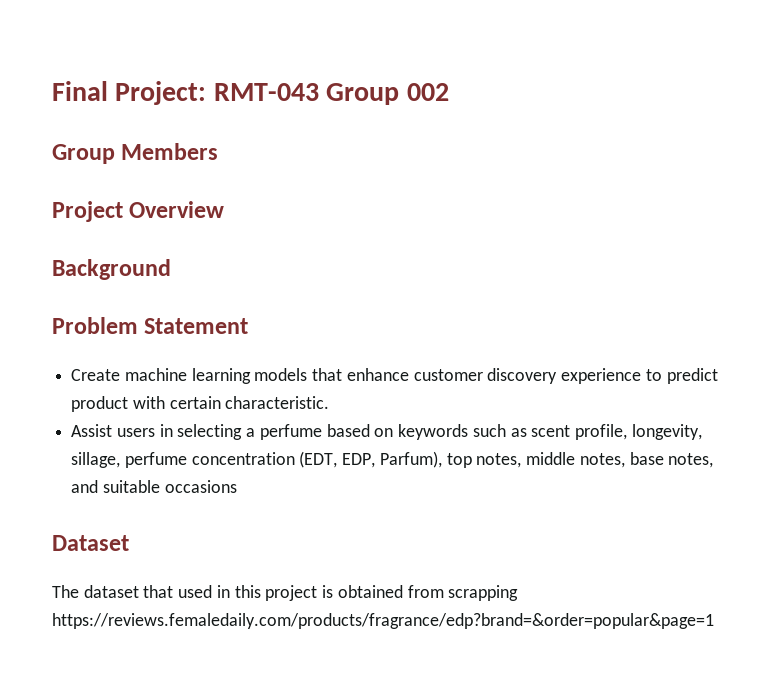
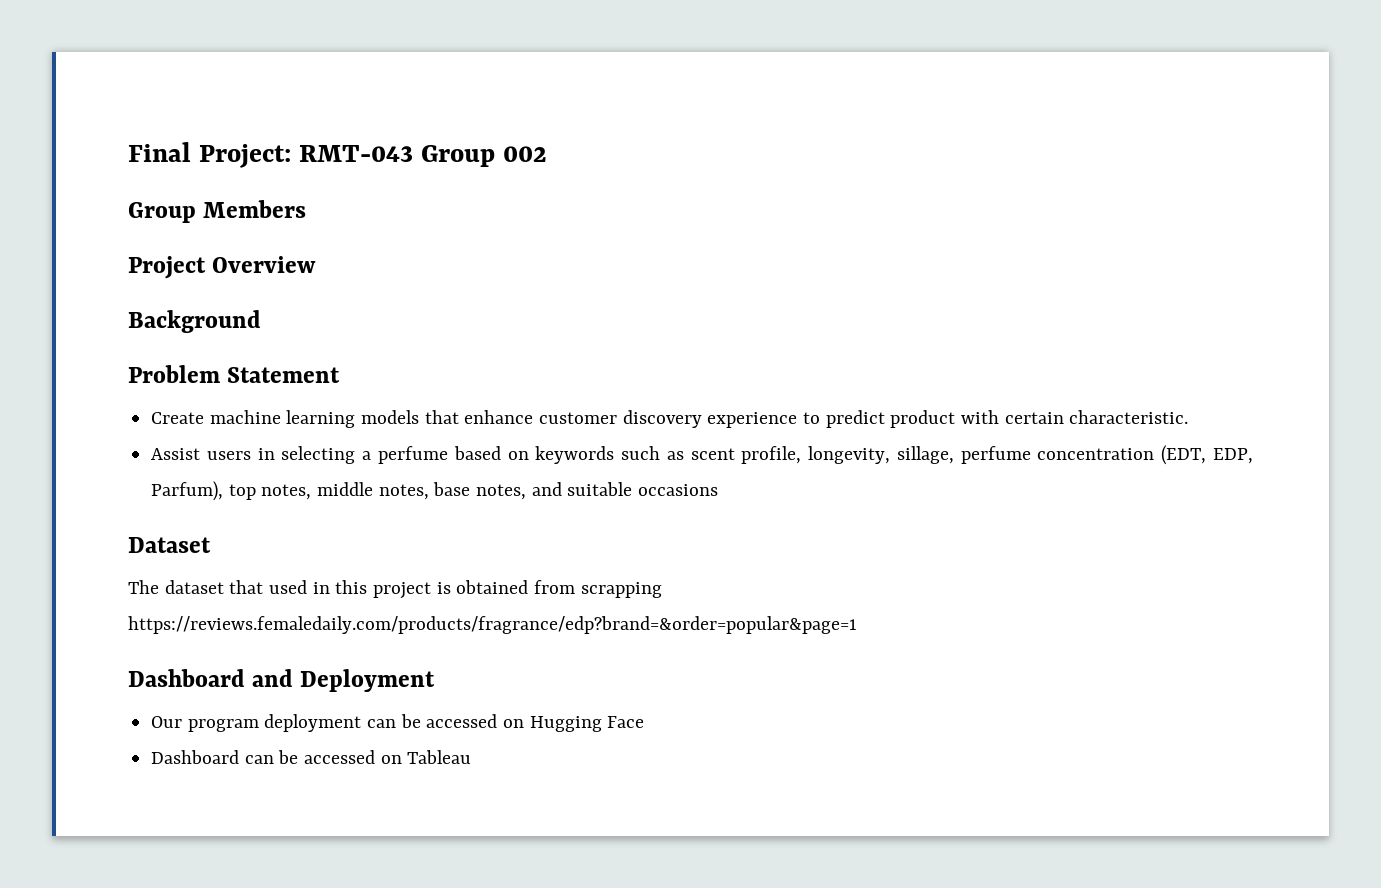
(714, 621) none -> [128,669,436,692] [151,714,645,732] [151,750,472,764] // Dashboard and Deployment // Our program deployment can be accessed on Hugging Face // Dashboard can be accessed on Tableau

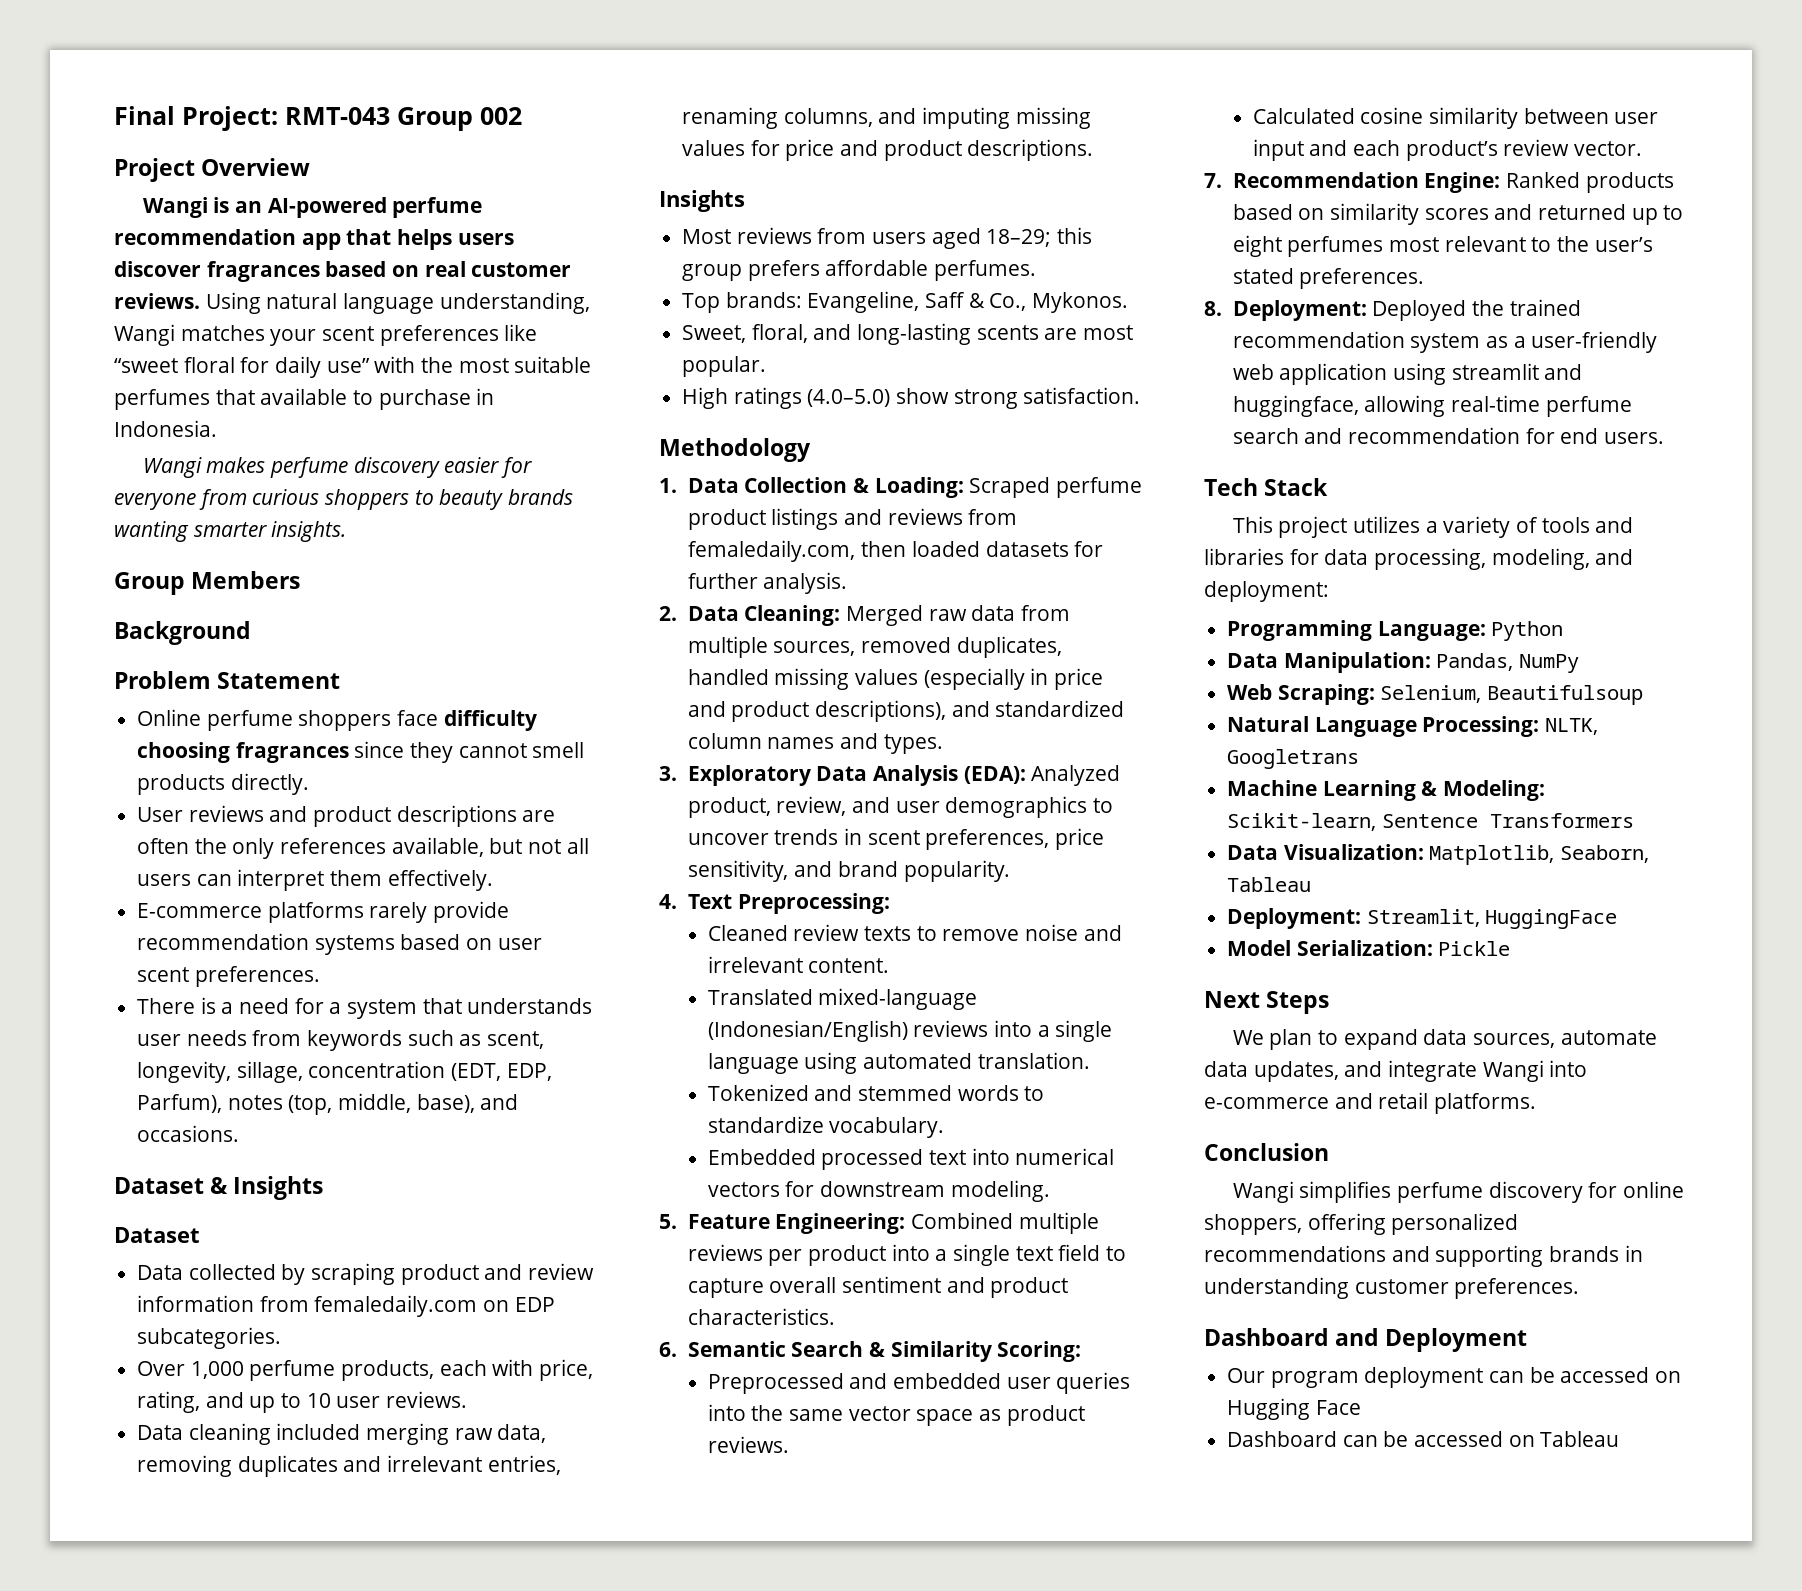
(547, 154) none -> [114,158,311,182] [142,197,483,218] [114,229,514,250] [114,261,572,282] [114,292,590,314] [114,324,538,346] [114,356,592,378] [114,388,495,410] [114,420,217,437] [142,457,533,478] [114,489,574,510] [114,521,347,542] // Project Overview // Wangi is an AI-powered perfume recommendation app that helps users discover fragrances based on real customer reviews. Using natural language understanding, Wangi matches your scent preferences like “sweet floral for daily use” with the most suitable perfumes that available to purchase in Indonesia. // Wangi makes perfume discovery easier for everyone from curious shoppers to beauty brands wanting smarter insights.
[128,256,317,279] // Project Overview -> (301, 580) none
[151,410,1189,428] [151,446,529,464] Create machine learning models that enhance customer discovery experience to predict product with certain characteristic. // Assist users in selecting a perfume based on -> [137,709,537,731] [137,741,585,763] [137,773,309,795] [137,805,556,827] [137,837,589,859] [137,869,493,891] [137,901,510,923] [137,933,542,955] [137,966,320,987] [137,997,593,1019] [137,1030,302,1046] Online perfume shoppers face difficulty choosing fragrances since they cannot smell products directly. // User reviews and product descriptions are often the only references available, but not all users can interpret them effectively. // E-commerce platforms rarely provide recommendation systems based on user scent preferences. // There is a need for a system that understands user needs from
[690,446,802,464] scent profile, -> [487,1031,545,1049] scent,
[960,446,1031,464] perfume -> (303, 1072) none
[228,482,719,500] [128,537,211,553] [128,580,662,599] [128,616,857,634] top notes, middle notes, base notes, and suitable occasions // Dataset // The dataset that used in this project is obtained from scrapping https://reviews.femaledaily.com/products/fragrance/edp?brand=&order=popular&page=1 -> [227,1093,519,1115] [137,1125,240,1142] [114,1176,324,1200] [114,1227,200,1243] [137,1263,595,1285] [137,1295,555,1317] [137,1327,282,1349] [137,1359,594,1381] [137,1391,468,1413] [137,1423,547,1445] [137,1455,561,1477] [682,107,1091,129] [682,139,1094,161] [659,190,745,212] [682,227,1093,249] [682,260,1037,281] [682,291,1129,313] [682,323,1134,345] [682,356,767,377] [682,387,1141,409] [659,438,811,462] [659,477,1142,498] [687,508,1018,530] [687,540,1104,562] [687,572,848,594] [659,605,1070,626] [687,636,1062,658] [687,668,1103,690] [687,700,1125,722] [687,733,943,754] [659,765,1121,786] [687,796,1113,818] [687,828,1104,850] [687,860,1011,882] [659,893,891,914] [707,924,1122,941] [707,956,890,973] [707,988,978,1010] [707,1020,1113,1042] [707,1052,1090,1074] [707,1084,1045,1101] [707,1116,945,1138] [707,1148,1115,1170] [707,1180,1050,1202] [659,1212,1099,1234] [687,1244,1126,1266] [687,1276,1069,1298] [687,1308,835,1325] [659,1341,1082,1362] [707,1372,1131,1394] [707,1404,1085,1426] [707,1436,789,1453] [1252,107,1659,129] [1252,139,1643,161] [1204,172,1674,193] [1232,203,1684,225] [1232,235,1653,257] [1232,268,1425,289] [1204,299,1581,321] [1232,331,1658,353] [1232,363,1583,385] [1232,395,1632,417] [1232,427,1664,444] [1204,478,1329,496] [1232,516,1634,538] [1204,548,1634,570] [1204,581,1329,602] [1227,620,1564,641] [1227,652,1580,673] [1227,684,1644,705] [1227,716,1599,737] [1227,749,1360,769] [1227,780,1546,801] [1227,813,1634,831] [1227,844,1650,865] [1227,877,1312,892] [1227,908,1618,929] [1227,940,1511,956] [1204,991,1330,1014] [1232,1029,1657,1050] [1204,1060,1588,1082] [1204,1092,1537,1114] [1204,1143,1329,1161] [1232,1181,1685,1203] [1204,1213,1519,1235] [1204,1245,1643,1267] [1204,1277,1580,1299] notes (top, middle, base), and occasions. // Dataset & Insights // Dataset // Data collected by scraping product and review information from femaledaily.com on EDP subcategories. // Over 1,000 perfume products, each with price, rating, and up to 10 user reviews. // Data cleaning included merging raw data, removing duplicates and irrelevant entries, renaming columns, and imputing missing values for price and product descriptions. // Insights // Most reviews from users aged 18–29; this group prefers affordable perfumes. // Top brands: Evangeline, Saff & Co., Mykonos. // Sweet, floral, and long-lasting scents are most popular. // High ratings (4.0–5.0) show strong satisfaction. // Methodology // 1. Data Collection & Loading: Scraped perfume product listings and reviews from femaledaily.com, then loaded datasets for further analysis. // 2. Data Cleaning: Merged raw data from multiple sources, removed duplicates, handled missing values (especially in price and product descriptions), and standardized column names and types. // 3. Exploratory Data Analysis (EDA): Analyzed product, review, and user demographics to uncover trends in scent preferences, price sensitivity, and brand popularity. // 4. Text Preprocessing: // Cleaned review texts to remove noise and irrelevant content. // Translated mixed-language (Indonesian/English) reviews into a single language using automated translation. // Tokenized and stemmed words to standardize vocabulary. // Embedded processed text into numerical vectors for downstream modeling. // 5. Feature Engineering: Combined multiple reviews per product into a single text field to capture overall sentiment and product characteristics. // 6. Semantic Search & Similarity Scoring: // Preprocessed and embedded user queries into the same vector space as product reviews. // Calculated cosine similarity between user input and each product’s review vector. // 7. Recommendation Engine: Ranked products based on similarity scores and returned up to eight perfumes most relevant to the user’s stated preferences. // 8. Deployment: Deployed the trained recommendation system as a user-friendly web application using streamlit and huggingface, allowing real-time perfume search and recommendation for end users. // Tech Stack // This project utilizes a variety of tools and libraries for data processing, modeling, and deployment: // Programming Language: Python // Data Manipulation: Pandas, NumPy // Web Scraping: Selenium, Beautifulsoup // Natural Language Processing: NLTK, Googletrans // Machine Learning & Modeling: Scikit-learn, Sentence Transformers // Data Visualization: Matplotlib, Seaborn, Tableau // Deployment: Streamlit, HuggingFace // Model Serialization: Pickle // Next Steps // We plan to expand data sources, automate data updates, and integrate Wangi into e-commerce and retail platforms. // Conclusion // Wangi simplifies perfume discovery for online shoppers, offering personalized recommendations and supporting brands in understanding customer preferences.

